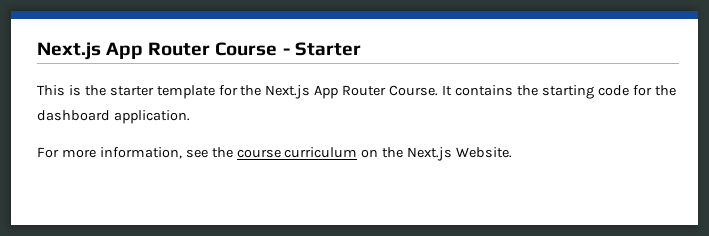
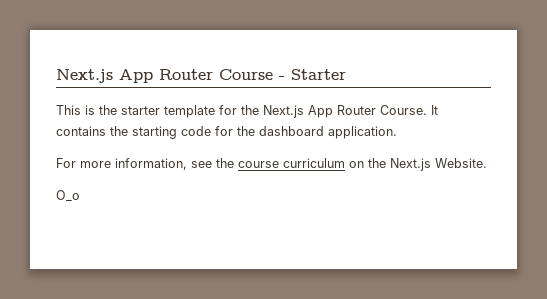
(513, 152) none -> [56,190,80,202] // O_o

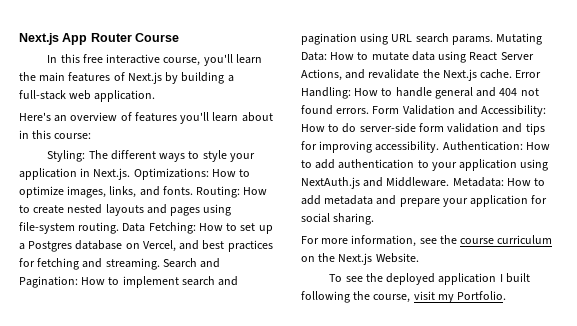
[279,69,346,80] [56,105,438,118] [56,126,397,139] - Starter // This is the starter template for the Next.js App Router Course. It contains the starting code for the dashboard application. -> [47,54,262,66] [19,72,234,84] [19,90,156,102] [19,112,273,124] [19,130,92,139] [47,150,255,162] [19,168,251,180] [19,186,268,198] [19,204,232,216] [19,222,273,234] [19,240,273,252] [19,258,221,270] [19,276,239,288] [301,33,543,45] [301,51,534,63] [301,69,542,81] [301,87,539,99] [301,105,547,117] [301,123,545,135] [301,141,550,153] [301,159,549,171] [301,177,546,189] [301,195,548,207] [301,213,375,225] // In this free interactive course, you'll learn the main features of Next.js by building a full-stack web application. // Here's an overview of features you'll learn about in this course: // Styling: The different ways to style your application in Next.js. Optimizations: How to optimize images, links, and fonts. Routing: How to create nested layouts and pages using file-system routing. Data Fetching: How to set up a Postgres database on Vercel, and best practices for fetching and streaming. Search and Pagination: How to implement search and pagination using URL search params. Mutating Data: How to mutate data using React Server Actions, and revalidate the Next.js cache. Error Handling: How to handle general and 404 not found errors. Form Validation and Accessibility: How to do server-side form validation and tips for improving accessibility. Authentication: How to add authentication to your application using NextAuth.js and Middleware. Metadata: How to add metadata and prepare your application for social sharing.
[56,190,80,202] O_o -> [329,273,530,285] [301,291,507,303] To see the deployed application I built following the course, visit my Portfolio.

